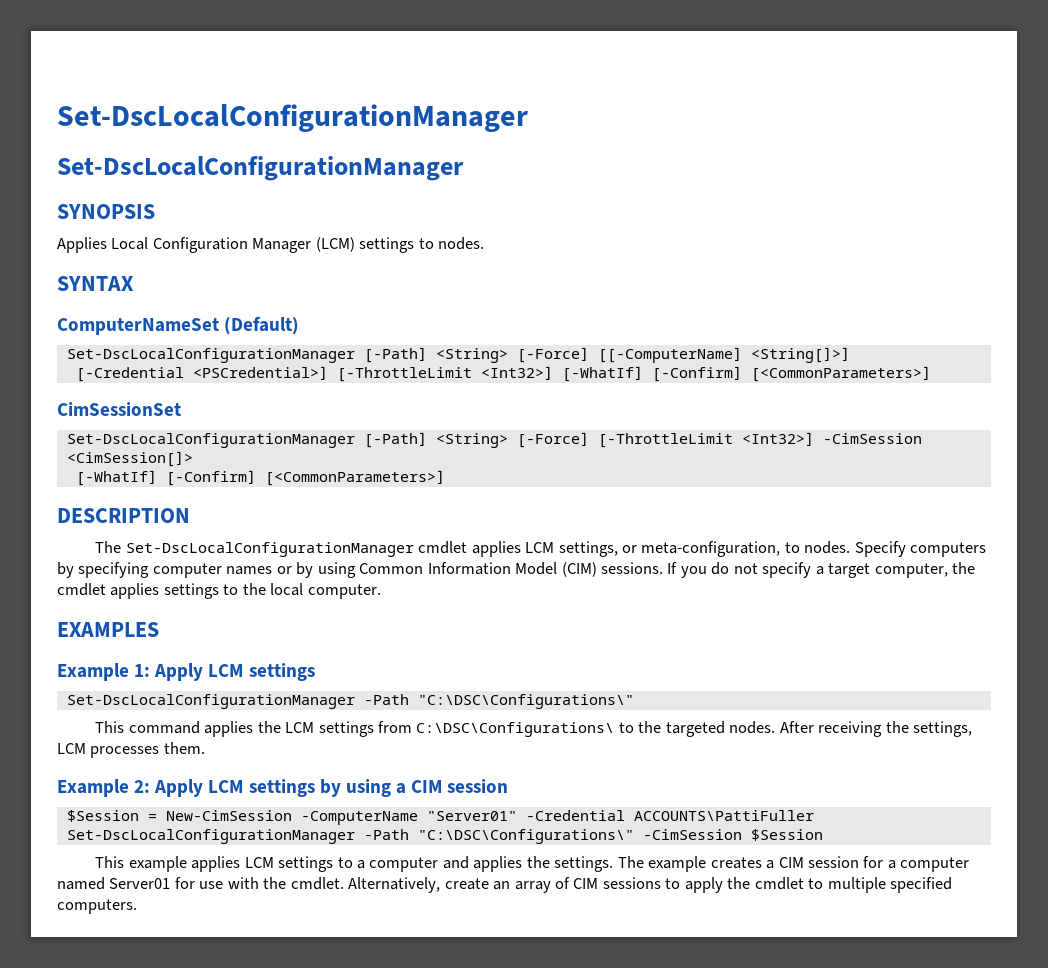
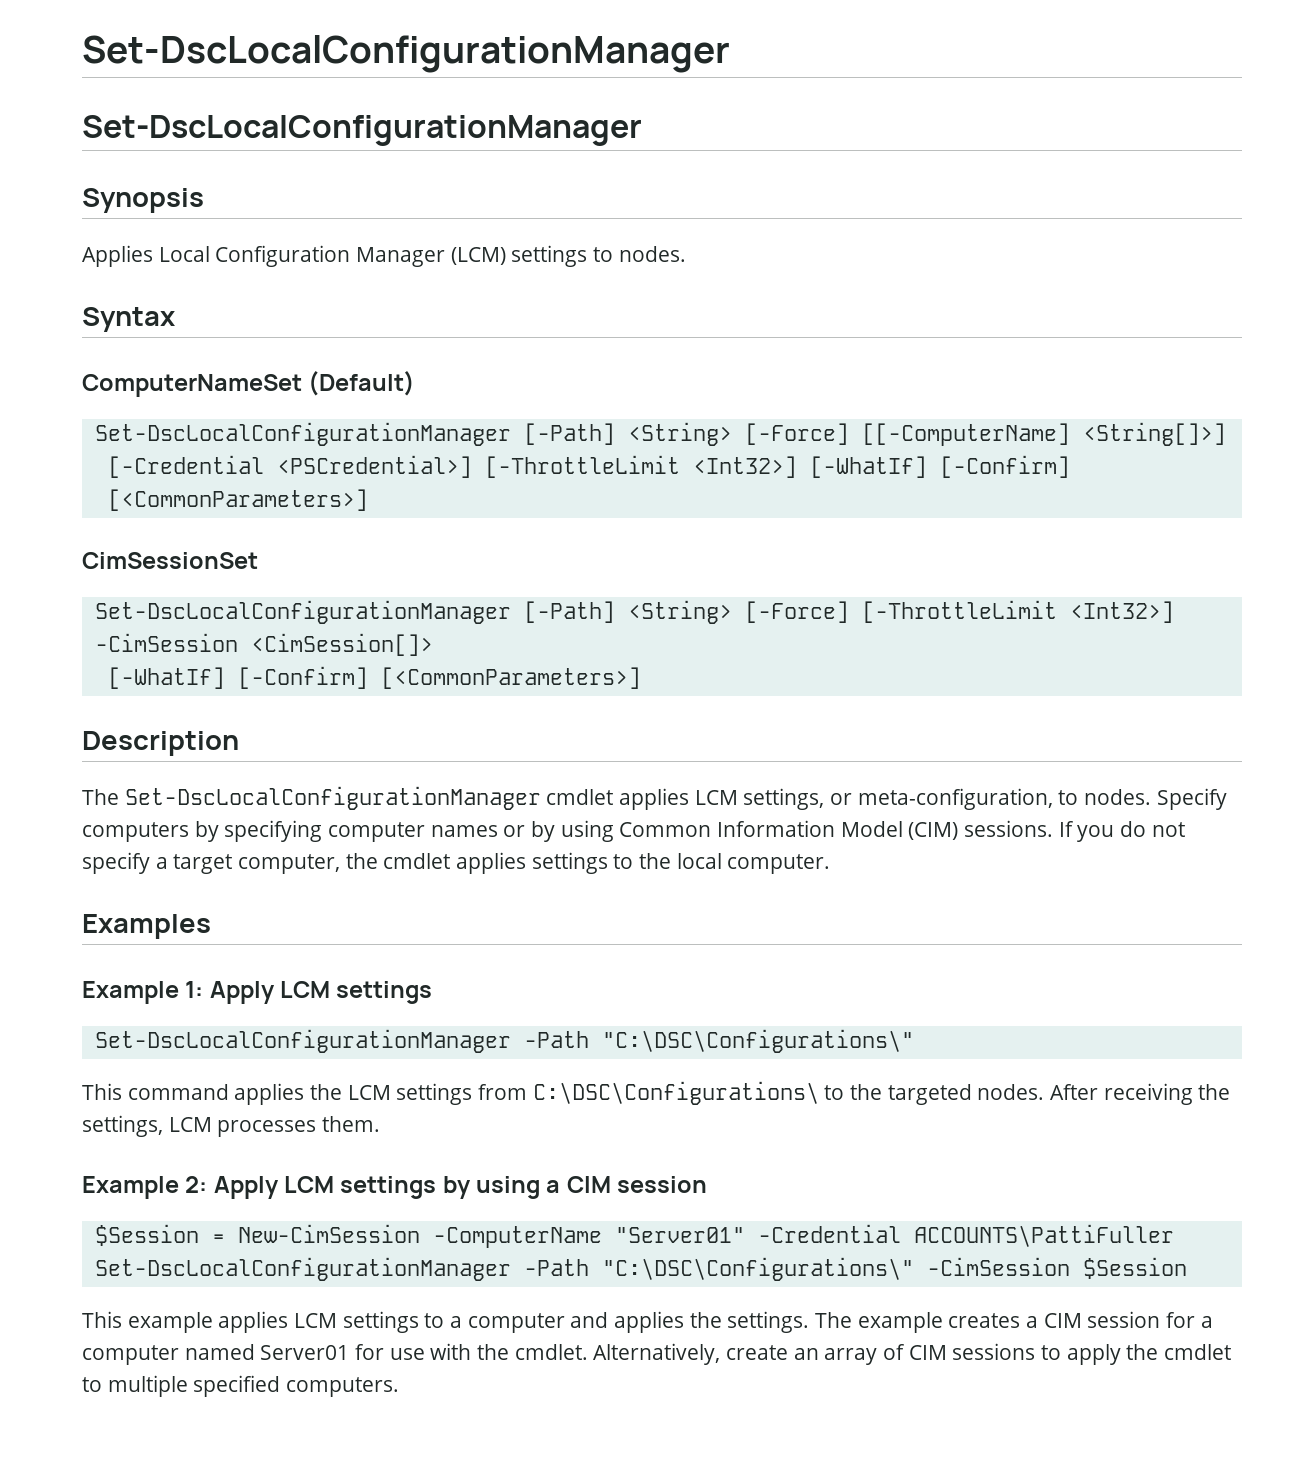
[57,204,155,219] SYNOPSIS -> [82,188,204,213] Synopsis
[57,276,134,291] SYNTAX -> [82,307,175,332] Syntax
[57,508,190,523] DESCRIPTION -> [82,731,239,756] Description
[57,622,159,637] EXAMPLES -> [82,914,211,939] Examples

